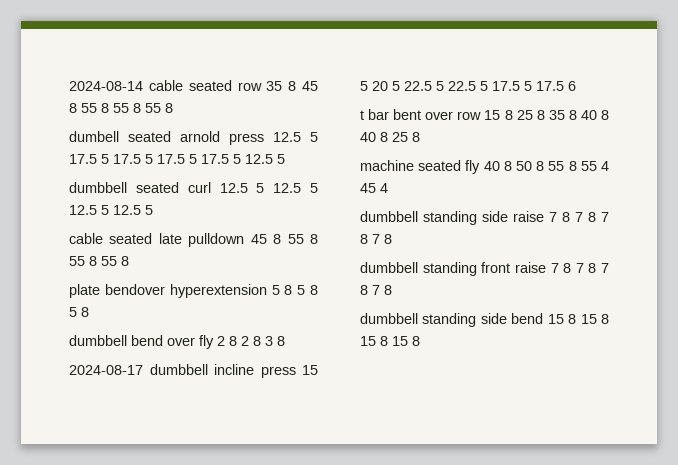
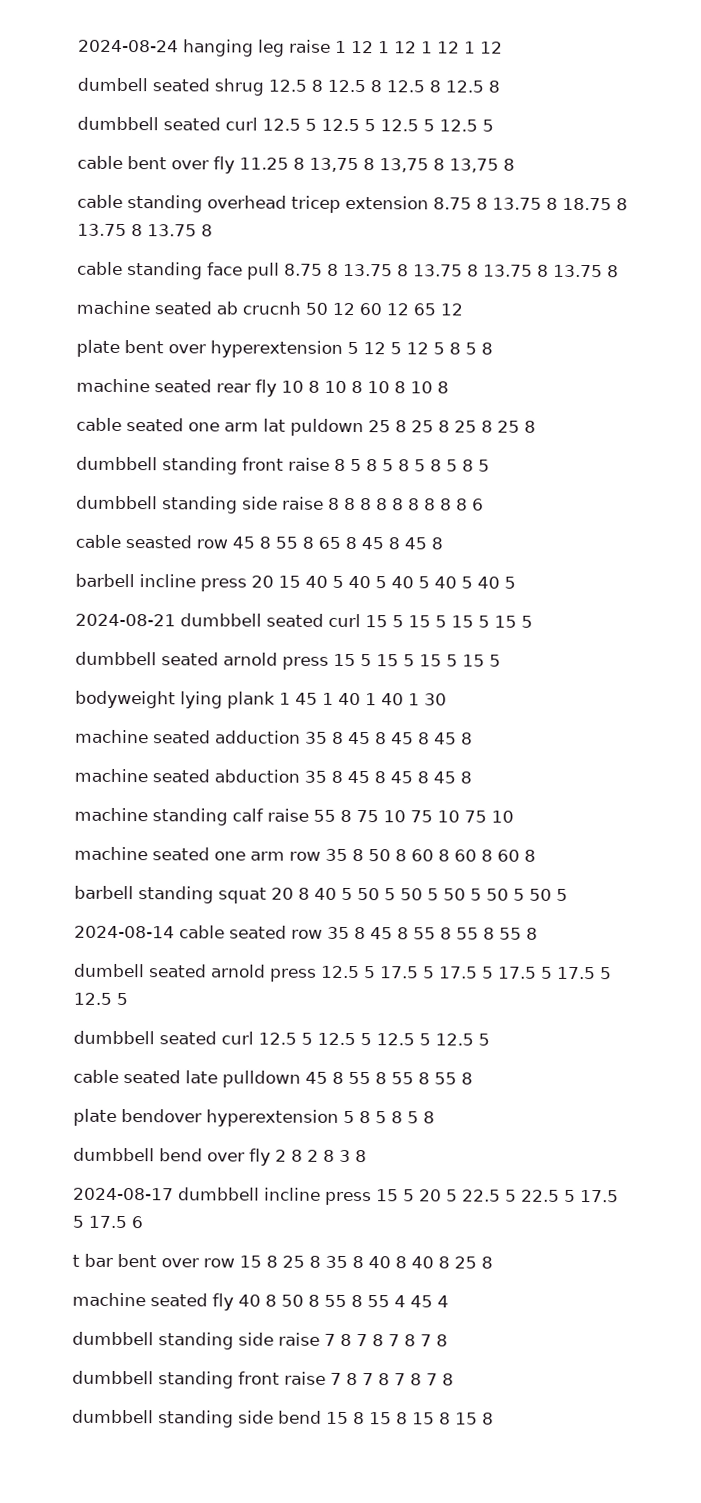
(69, 86) none -> [78,39,503,57] [77,77,500,96] [77,116,494,132] [77,155,515,174] [77,194,628,213] [77,223,213,237] [77,261,619,280] [76,300,463,316] [76,339,493,358] [76,378,449,397] [76,417,536,437] [76,456,490,475] [76,495,484,514] [75,534,443,550] [75,573,516,592] [75,613,533,628] [75,651,501,670] [75,690,447,709] [75,729,473,745] [74,768,472,784] [74,807,514,826] [74,846,536,862] [74,885,568,904] 2024-08-24 hanging leg raise 1 12 1 12 1 12 1 12 // dumbell seated shrug 12.5 8 12.5 8 12.5 8 12.5 8 // dumbbell seated curl 12.5 5 12.5 5 12.5 5 12.5 5 // cable bent over fly 11.25 8 13,75 8 13,75 8 13,75 8 // cable standing overhead tricep extension 8.75 8 13.75 8 18.75 8 13.75 8 13.75 8 // cable standing face pull 8.75 8 13.75 8 13.75 8 13.75 8 13.75 8 // machine seated ab crucnh 50 12 60 12 65 12 // plate bent over hyperextension 5 12 5 12 5 8 5 8 // machine seated rear fly 10 8 10 8 10 8 10 8 // cable seated one arm lat puldown 25 8 25 8 25 8 25 8 // dumbbell standing front raise 8 5 8 5 8 5 8 5 8 5 // dumbbell standing side raise 8 8 8 8 8 8 8 8 8 6 // cable seasted row 45 8 55 8 65 8 45 8 45 8 // barbell incline press 20 15 40 5 40 5 40 5 40 5 40 5 // 2024-08-21 dumbbell seated curl 15 5 15 5 15 5 15 5 // dumbbell seated arnold press 15 5 15 5 15 5 15 5 // bodyweight lying plank 1 45 1 40 1 40 1 30 // machine seated adduction 35 8 45 8 45 8 45 8 // machine seated abduction 35 8 45 8 45 8 45 8 // machine standing calf raise 55 8 75 10 75 10 75 10 // machine seated one arm row 35 8 50 8 60 8 60 8 60 8 // barbell standing squat 20 8 40 5 50 5 50 5 50 5 50 5 50 5 //

